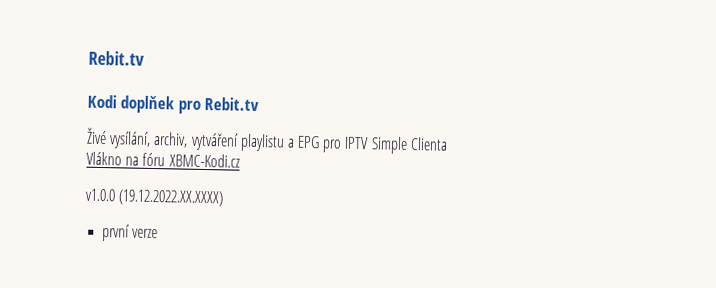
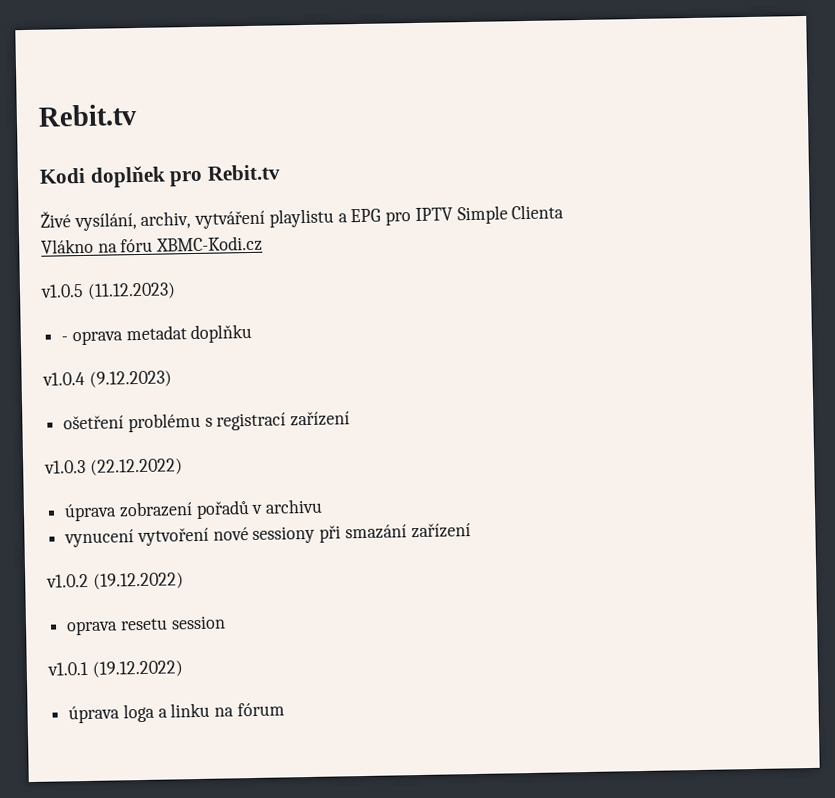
[85,188,225,207] [102,224,159,242] v1.0.0 (19.12.2022.XX.XXXX) // první verze -> [40,282,176,300] [61,323,253,346] [42,370,172,388] [63,411,351,433] [44,458,183,476] [64,498,324,522] [64,523,471,548] [46,572,184,590] [66,615,226,636] [47,660,183,678] [68,702,285,724] v1.0.5 (11.12.2023) // - oprava metadat doplňku // v1.0.4 (9.12.2023) // ošetření problému s registrací zařízení // v1.0.3 (22.12.2022) // úprava zobrazení pořadů v archivu // vynucení vytvoření nové sessiony při smazání zařízení // v1.0.2 (19.12.2022) // oprava resetu session // v1.0.1 (19.12.2022) // úprava loga a linku na fórum

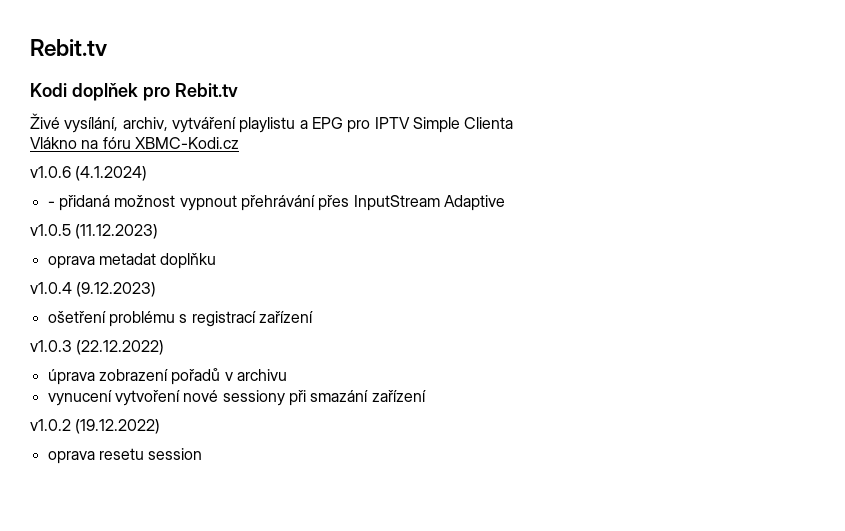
(264, 244) none -> [30,166,148,181] [47,195,505,211] // v1.0.6 (4.1.2024) // - přidaná možnost vypnout přehrávání přes InputStream Adaptive
[61,336,69,342] - -> (159, 231) none
[47,660,183,678] [68,702,285,724] // v1.0.1 (19.12.2022) // úprava loga a linku na fórum -> (203, 454) none

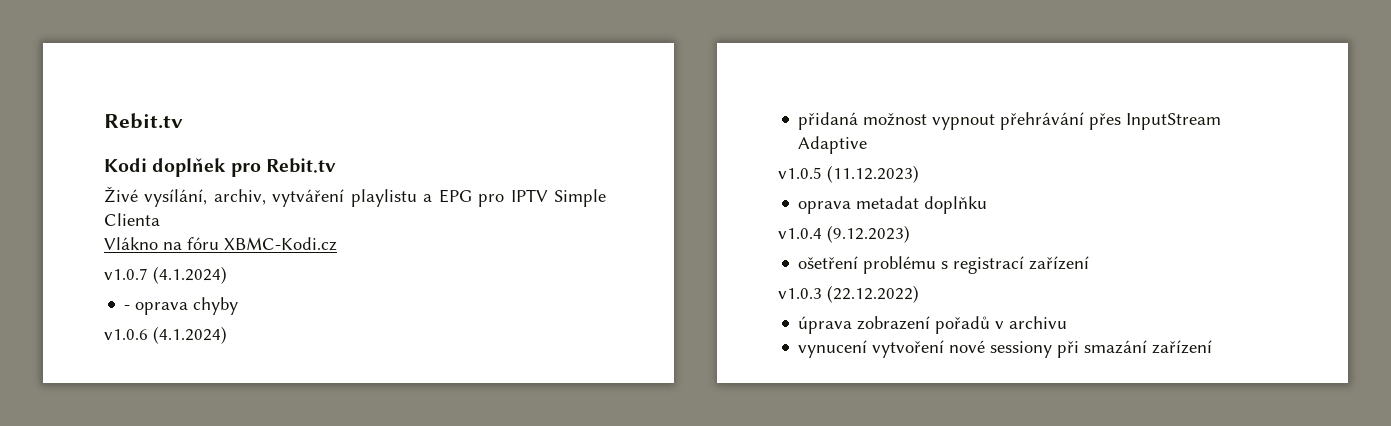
(239, 143) none -> [104,266,227,284] [124,297,239,315] // v1.0.7 (4.1.2024) // - oprava chyby
[47,201,55,207] - -> (227, 335) none
[30,419,161,434] [47,448,203,464] // v1.0.2 (19.12.2022) // oprava resetu session -> (1213, 347) none

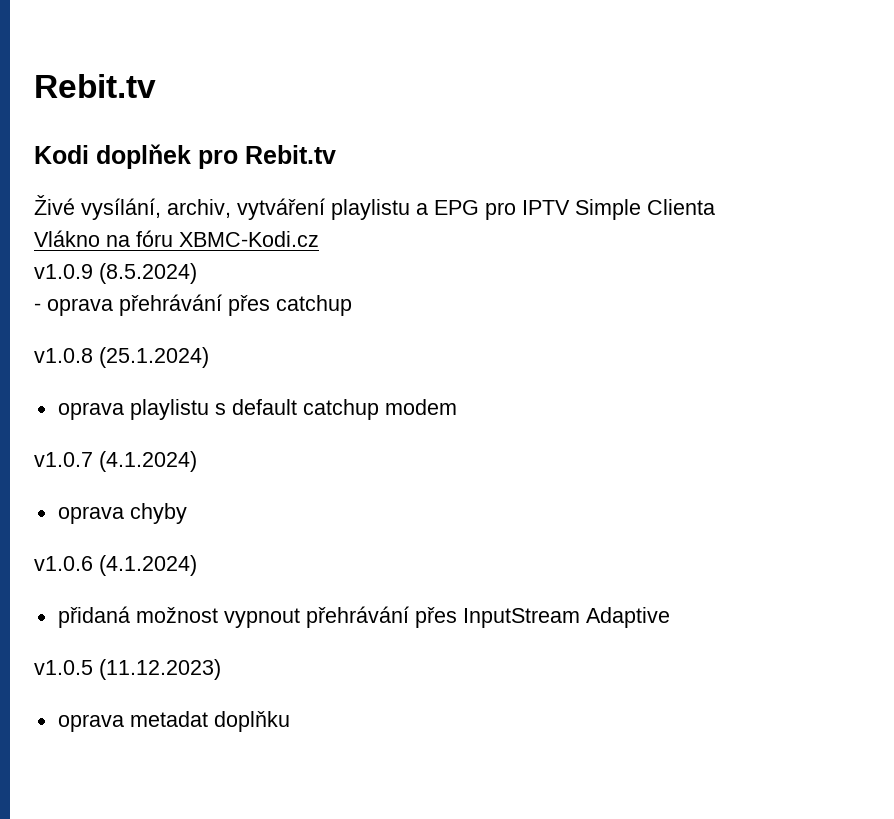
(337, 244) none -> [34,263,197,284] [34,294,352,316] [34,347,209,368] [57,399,457,420] // v1.0.9 (8.5.2024) // - oprava přehrávání přes catchup // v1.0.8 (25.1.2024) // oprava playlistu s default catchup modem
[124,305,131,310] - -> (197, 461) none
[778,225,910,243] [798,256,1090,274] [778,285,919,303] [798,316,1068,334] [798,340,1213,358] // v1.0.4 (9.12.2023) // ošetření problému s registrací zařízení // v1.0.3 (22.12.2022) // úprava zobrazení pořadů v archivu // vynucení vytvoření nové sessiony při smazání zařízení -> (290, 721) none

